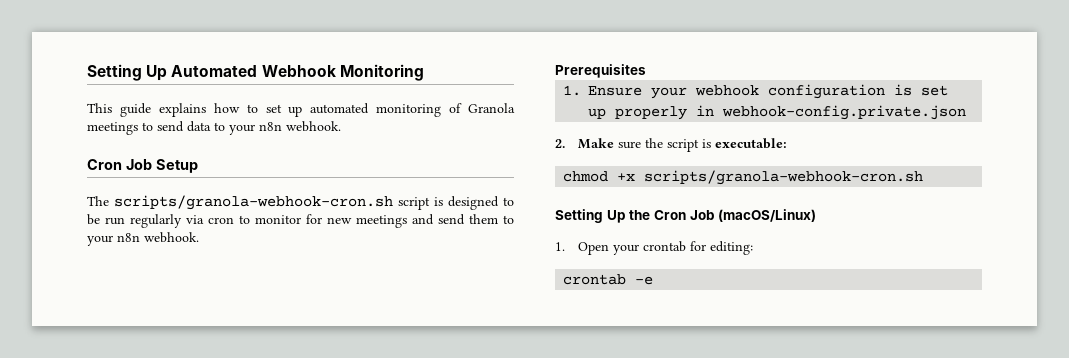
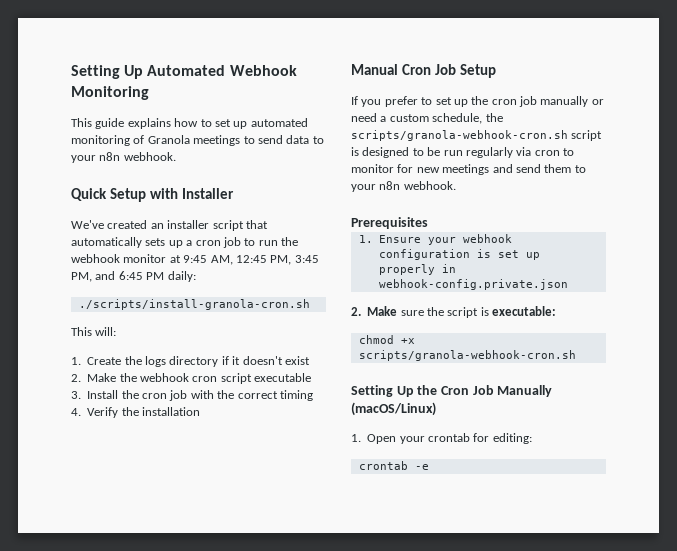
[87,159,198,173] [87,196,109,206] Cron Job Setup // The -> [71,188,234,202] [71,220,268,231] [71,237,298,248] [71,254,319,265] [71,271,196,282] [78,299,310,310] [71,327,117,336] [71,356,310,367] [71,373,312,384] [71,390,313,401] [71,407,200,418] [351,64,496,78] [351,96,604,107] [351,113,503,124] Quick Setup with Installer // We've created an installer script that automatically sets up a cron job to run the webhook monitor at 9:45 AM, 12:45 PM, 3:45 PM, and 6:45 PM daily: // ./scripts/install-granola-cron.sh // This will: // 1. Create the logs directory if it doesn't exist // 2. Make the webhook cron script executable // 3. Install the cron job with the correct timing // 4. Verify the installation // Manual Cron Job Setup // If you prefer to set up the cron job manually or need a custom schedule, the
(715, 215) none -> [497,385,553,397] Manually

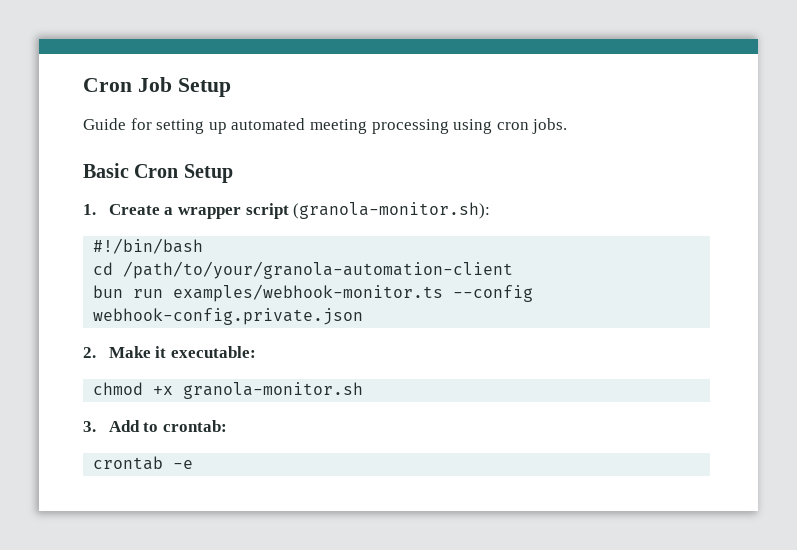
[71,65,297,79] [71,86,149,100] [71,118,308,129] [71,135,324,146] [71,152,176,163] [71,188,234,202] [71,220,268,231] [71,237,298,248] [71,254,319,265] [71,271,196,282] [78,299,310,310] [71,327,117,336] [71,356,310,367] [71,373,312,384] [71,390,313,401] [71,407,200,418] [351,64,496,78] [351,96,604,107] [351,113,503,124] [351,130,603,141] [351,147,574,158] [351,164,586,175] [351,181,456,192] [351,217,428,229] [358,234,512,245] [378,249,540,260] [378,264,456,275] Setting Up Automated Webhook Monitoring // This guide explains how to set up automated monitoring of Granola meetings to send data to your n8n webhook. // Quick Setup with Installer // We've created an installer script that automatically sets up a cron job to run the webhook monitor at 9:45 AM, 12:45 PM, 3:45 PM, and 6:45 PM daily: // ./scripts/install-granola-cron.sh // This will: // 1. Create the logs directory if it doesn't exist // 2. Make the webhook cron script executable // 3. Install the cron job with the correct timing // 4. Verify the installation // Manual Cron Job Setup // If you prefer to set up the cron job manually or need a custom schedule, the scripts/granola-webhook-cron.sh script is designed to be run regularly via cron to monitor for new meetings and send them to your n8n webhook. // Prerequisites // 1. Ensure your webhook configuration is set up properly in -> [83,77,231,97] [83,118,568,134] [83,163,233,183] [83,202,491,219] [93,238,204,254] [93,261,514,279] [93,284,534,302] Cron Job Setup // Guide for setting up automated meeting processing using cron jobs. // Basic Cron Setup // 1. Create a wrapper script (granola-monitor.sh): // #!/bin/bash // cd /path/to/your/granola-automation-client // bun run examples/webhook-monitor.ts --config
[400,307,489,318] sure the script is -> [155,346,167,358] it
[358,350,576,361] [351,385,553,397] [351,402,436,416] [351,433,532,444] scripts/granola-webhook-cron.sh // Setting Up the Cron Job Manually (macOS/Linux) // 1. Open your crontab for editing: -> [183,382,364,399] [83,420,227,432] granola-monitor.sh // 3. Add to crontab:

